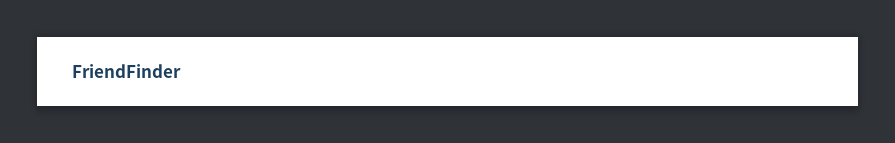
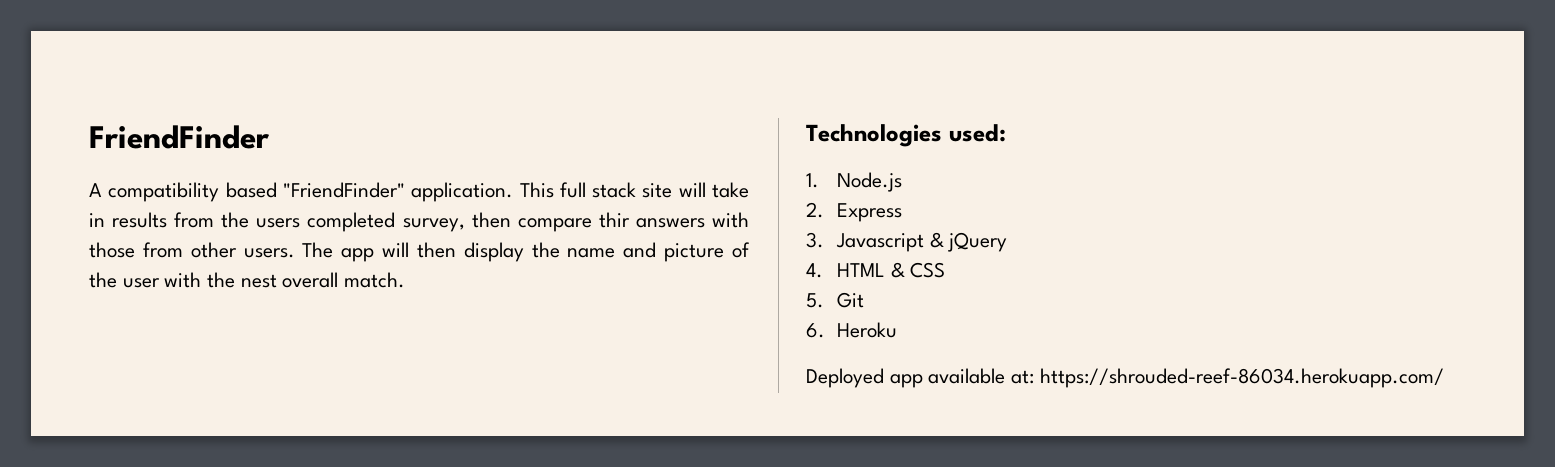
(181, 71) none -> [89,182,749,202] [89,212,749,232] [89,242,750,262] [89,272,406,288] [806,124,1006,147] [806,172,903,192] [806,202,903,222] [806,232,1008,252] [806,262,946,278] [806,292,865,308] [806,322,898,338] [806,368,1444,388] // A compatibility based "FriendFinder" application. This full stack site will take in results from the users completed survey, then compare thir answers with those from other users. The app will then display the name and picture of the user with the nest overall match. // Technologies used: // 1. Node.js // 2. Express // 3. Javascript & jQuery // 4. HTML & CSS // 5. Git // 6. Heroku // Deployed app available at: https://shrouded-reef-86034.herokuapp.com/

